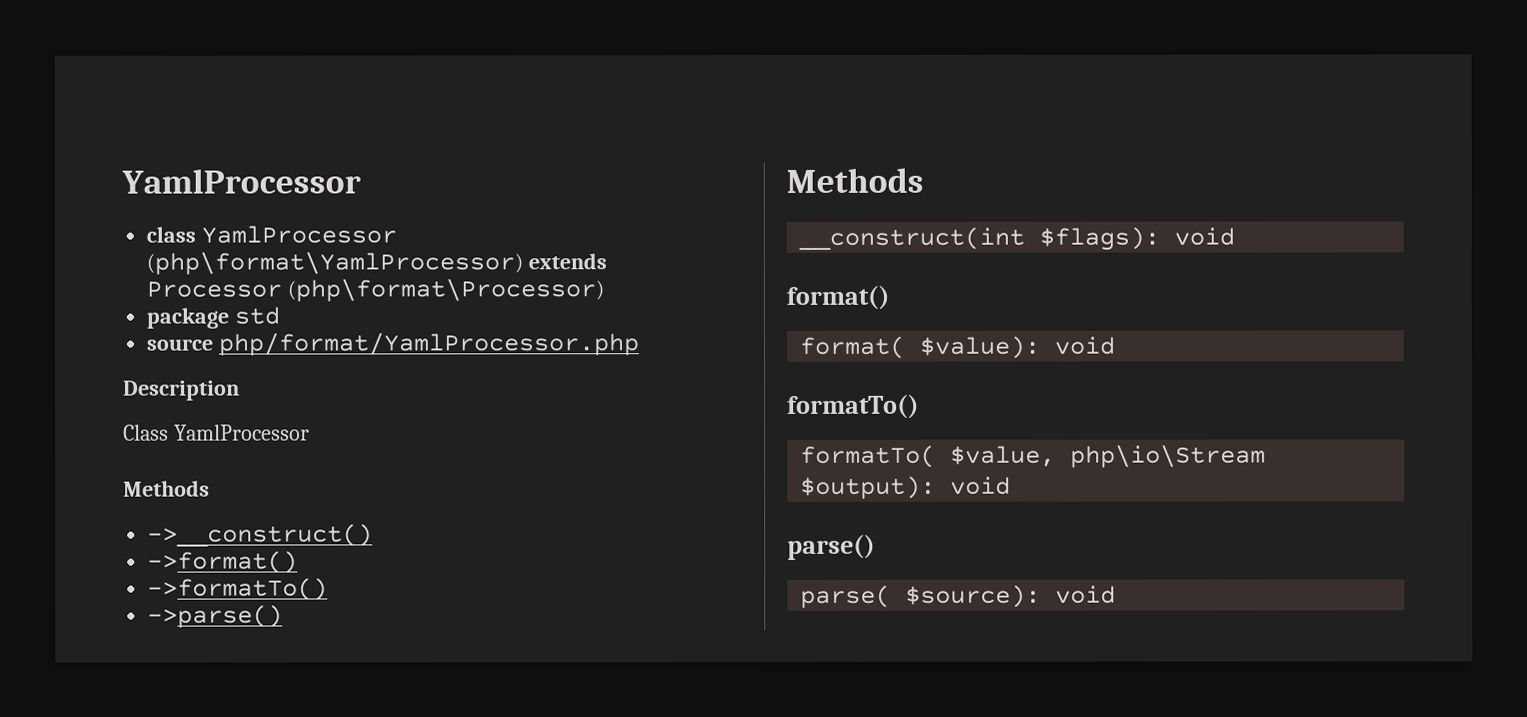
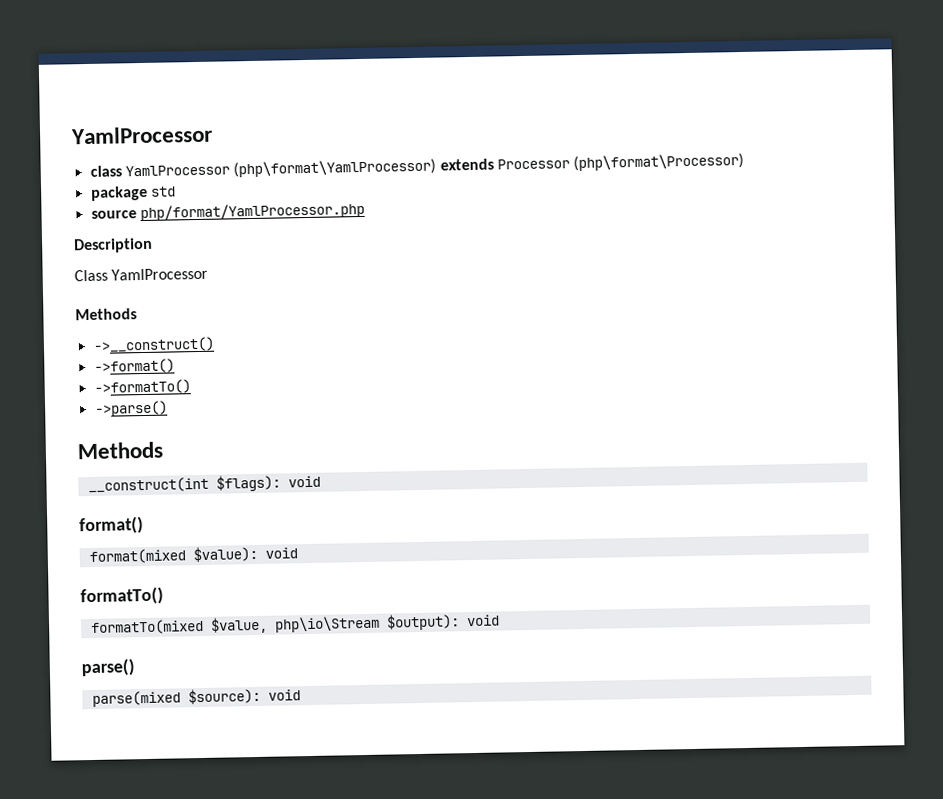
[799,335,907,359] format( -> [88,548,186,565] format(mixed
[800,444,937,468] formatTo( -> [89,618,204,636] formatTo(mixed
[800,584,892,608] parse( -> [91,690,181,708] parse(mixed

